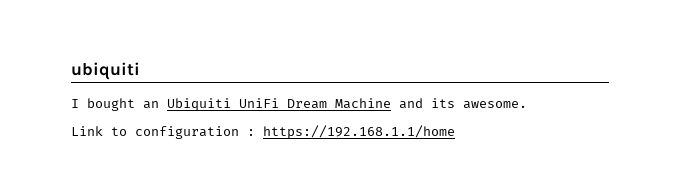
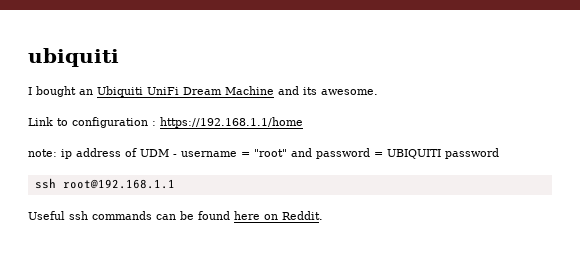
(455, 132) none -> [28,148,499,159] [34,178,175,189] [28,211,323,220] // note: ip address of UDM - username = "root" and password = UBIQUITI password // ssh root@192.168.1.1 // Useful ssh commands can be found here on Reddit.

